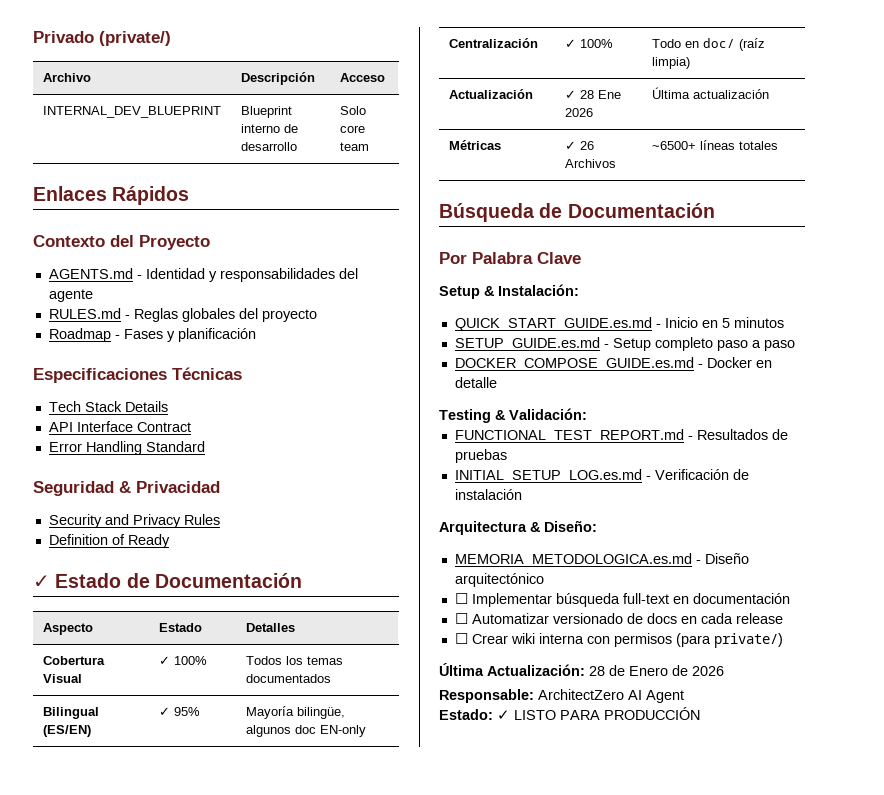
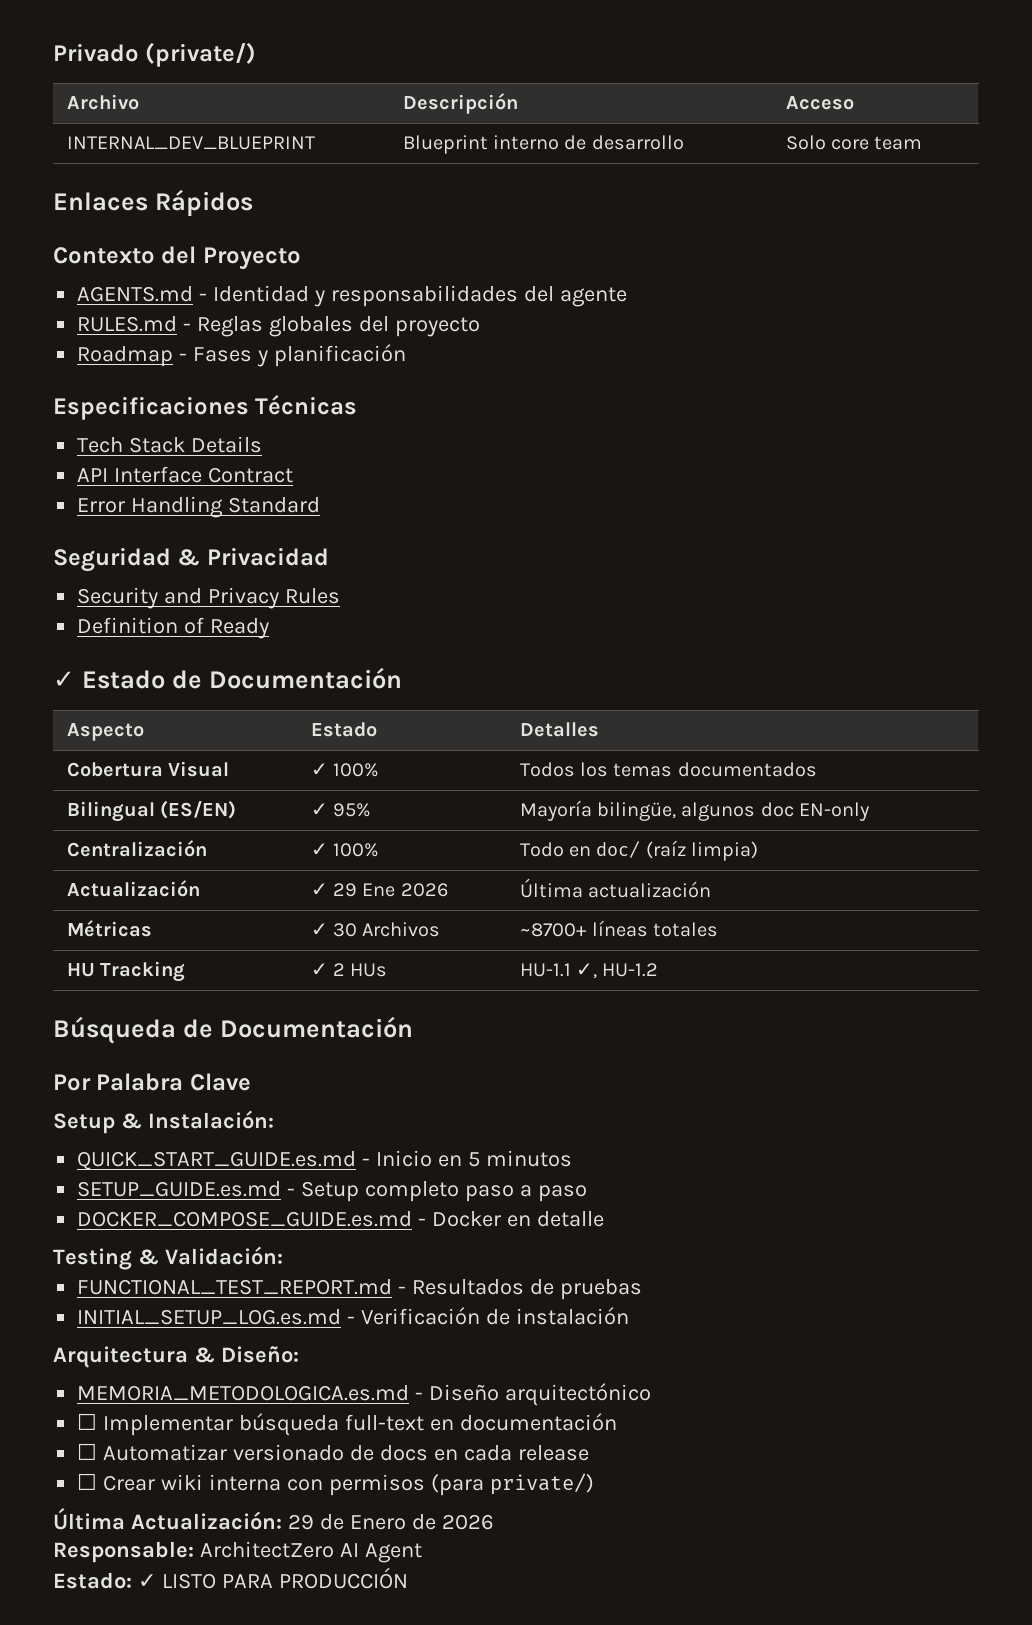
[579,90,594,99] 28 -> [333,883,358,897] 29
[579,141,594,150] 26 -> [333,923,358,937] 30
[651,141,696,150] ~6500+ -> [519,923,587,937] ~8700+
(778, 145) none -> [66,961,186,982] [310,963,388,977] [519,963,659,979] // HU Tracking | ✓ 2 HUs | HU-1.1 ✓, HU-1.2
[589,666,605,676] 28 -> [287,1514,314,1530] 29

